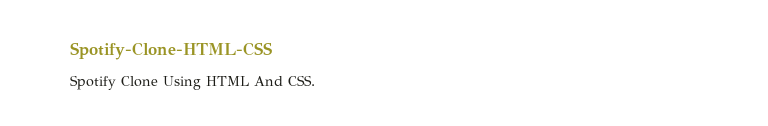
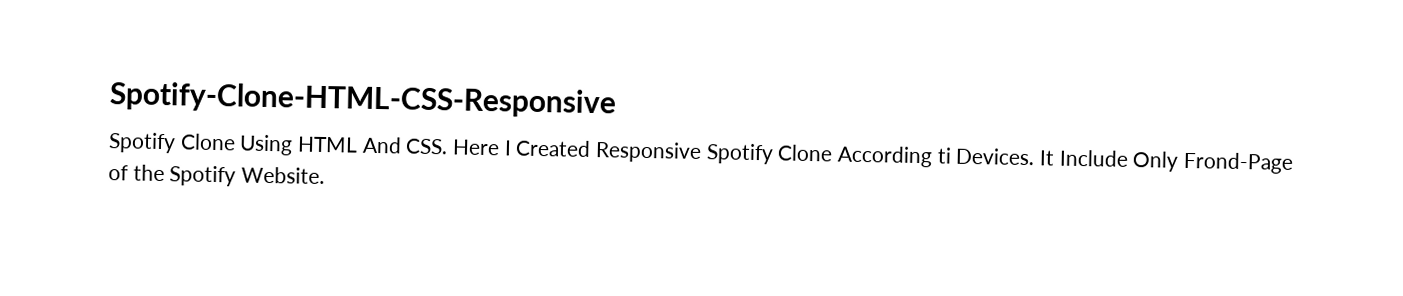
[70,42,272,60] Spotify-Clone-HTML-CSS -> [109,81,617,119] Spotify-Clone-HTML-CSS-Responsive
(315, 80) none -> [452,139,1294,174] [108,164,326,187] Here I Created Responsive Spotify Clone According ti Devices. It Include Only Frond-Page of the Spotify Website.

